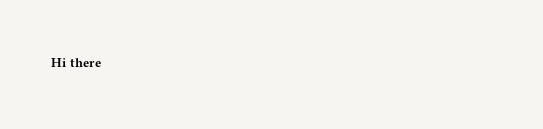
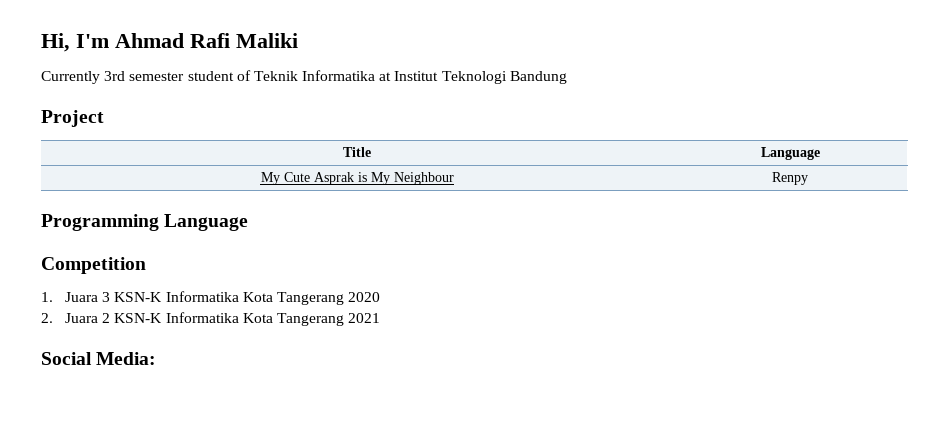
[51,58,101,67] Hi there -> [41,33,298,52] [41,70,567,84] [41,110,104,127] [343,147,371,157] [760,147,820,160] [260,172,454,185] [772,172,808,185] [41,214,249,231] [41,257,146,274] [41,291,381,305] [41,312,381,326] [41,352,157,365] Hi, I'm Ahmad Rafi Maliki // Currently 3rd semester student of Teknik Informatika at Institut Teknologi Bandung // Project // Title | Language // My Cute Asprak is My Neighbour | Renpy // Programming Language // Competition // 1. Juara 3 KSN-K Informatika Kota Tangerang 2020 // 2. Juara 2 KSN-K Informatika Kota Tangerang 2021 // Social Media:

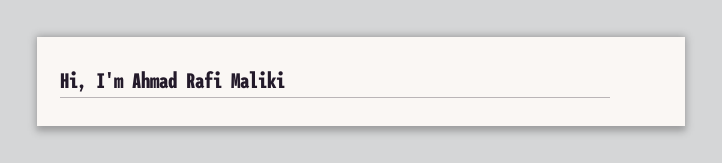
[41,70,567,84] [41,110,104,127] [343,147,371,157] [760,147,820,160] [260,172,454,185] [772,172,808,185] [41,214,249,231] [41,257,146,274] [41,291,381,305] [41,312,381,326] [41,352,157,365] // Currently 3rd semester student of Teknik Informatika at Institut Teknologi Bandung // Project // Title | Language // My Cute Asprak is My Neighbour | Renpy // Programming Language // Competition // 1. Juara 3 KSN-K Informatika Kota Tangerang 2020 // 2. Juara 2 KSN-K Informatika Kota Tangerang 2021 // Social Media: -> (285, 80) none

